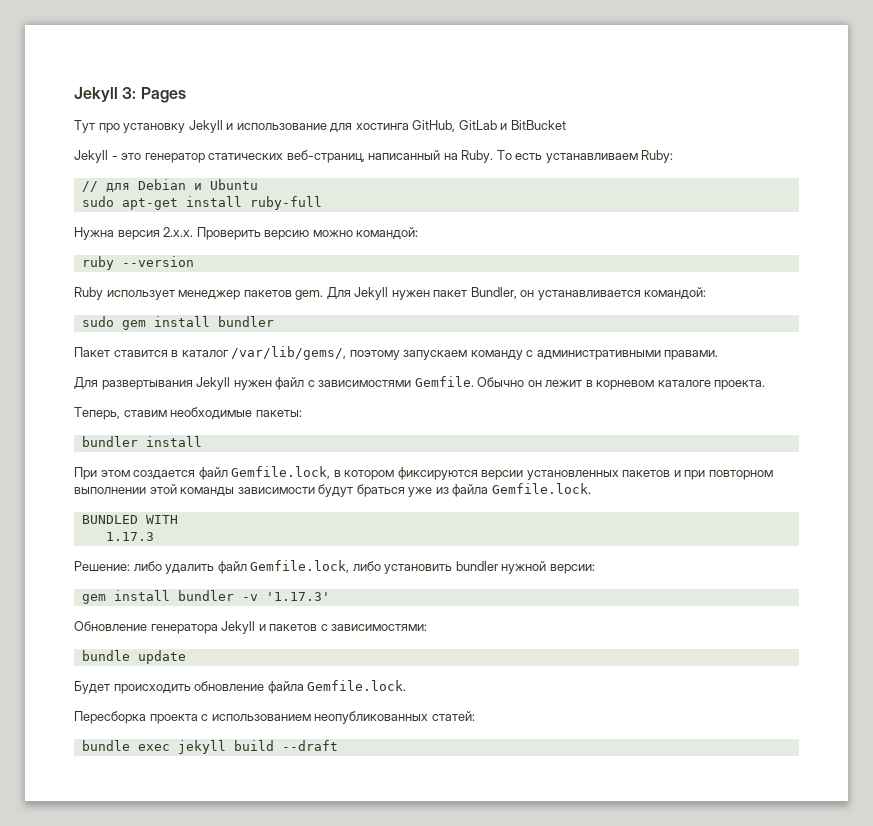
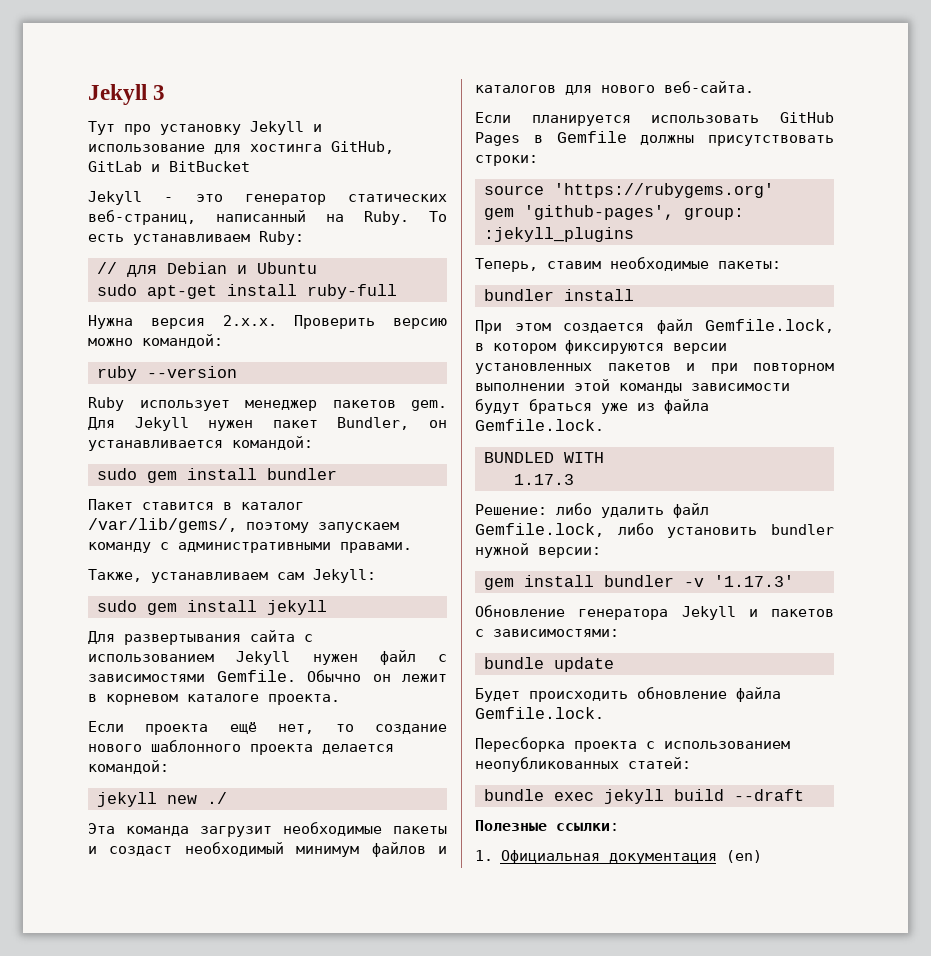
[74,87,186,103] Jekyll 3: Pages -> [88,84,166,105] Jekyll 3
(719, 355) none -> [88,569,376,583] [97,600,327,615] // Также, устанавливаем сам Jekyll: // sudo gem install jekyll
(193, 385) none -> [250,630,313,642] [88,654,214,662] сайта с использованием
(766, 385) none -> [88,721,447,735] [88,740,394,755] [88,760,169,774] [97,792,227,807] [88,822,447,837] [88,842,447,857] [475,81,754,95] [475,112,834,126] [475,131,834,146] [475,155,538,166] [484,183,774,198] [484,205,744,220] [484,227,634,242] // Если проекта ещё нет, то создание нового шаблонного проекта делается командой: // jekyll new ./ // Эта команда загрузит необходимые пакеты и создаст необходимый минимум файлов и каталогов для нового веб-сайта. // Если планируется использовать GitHub Pages в Gemfile должны присутствовать строки: // source 'https://rubygems.org' // gem 'github-pages', group: :jekyll_plugins
(338, 745) none -> [475,820,619,831] [475,850,762,864] // Полезные ссылки: // 1. Официальная документация (en)

